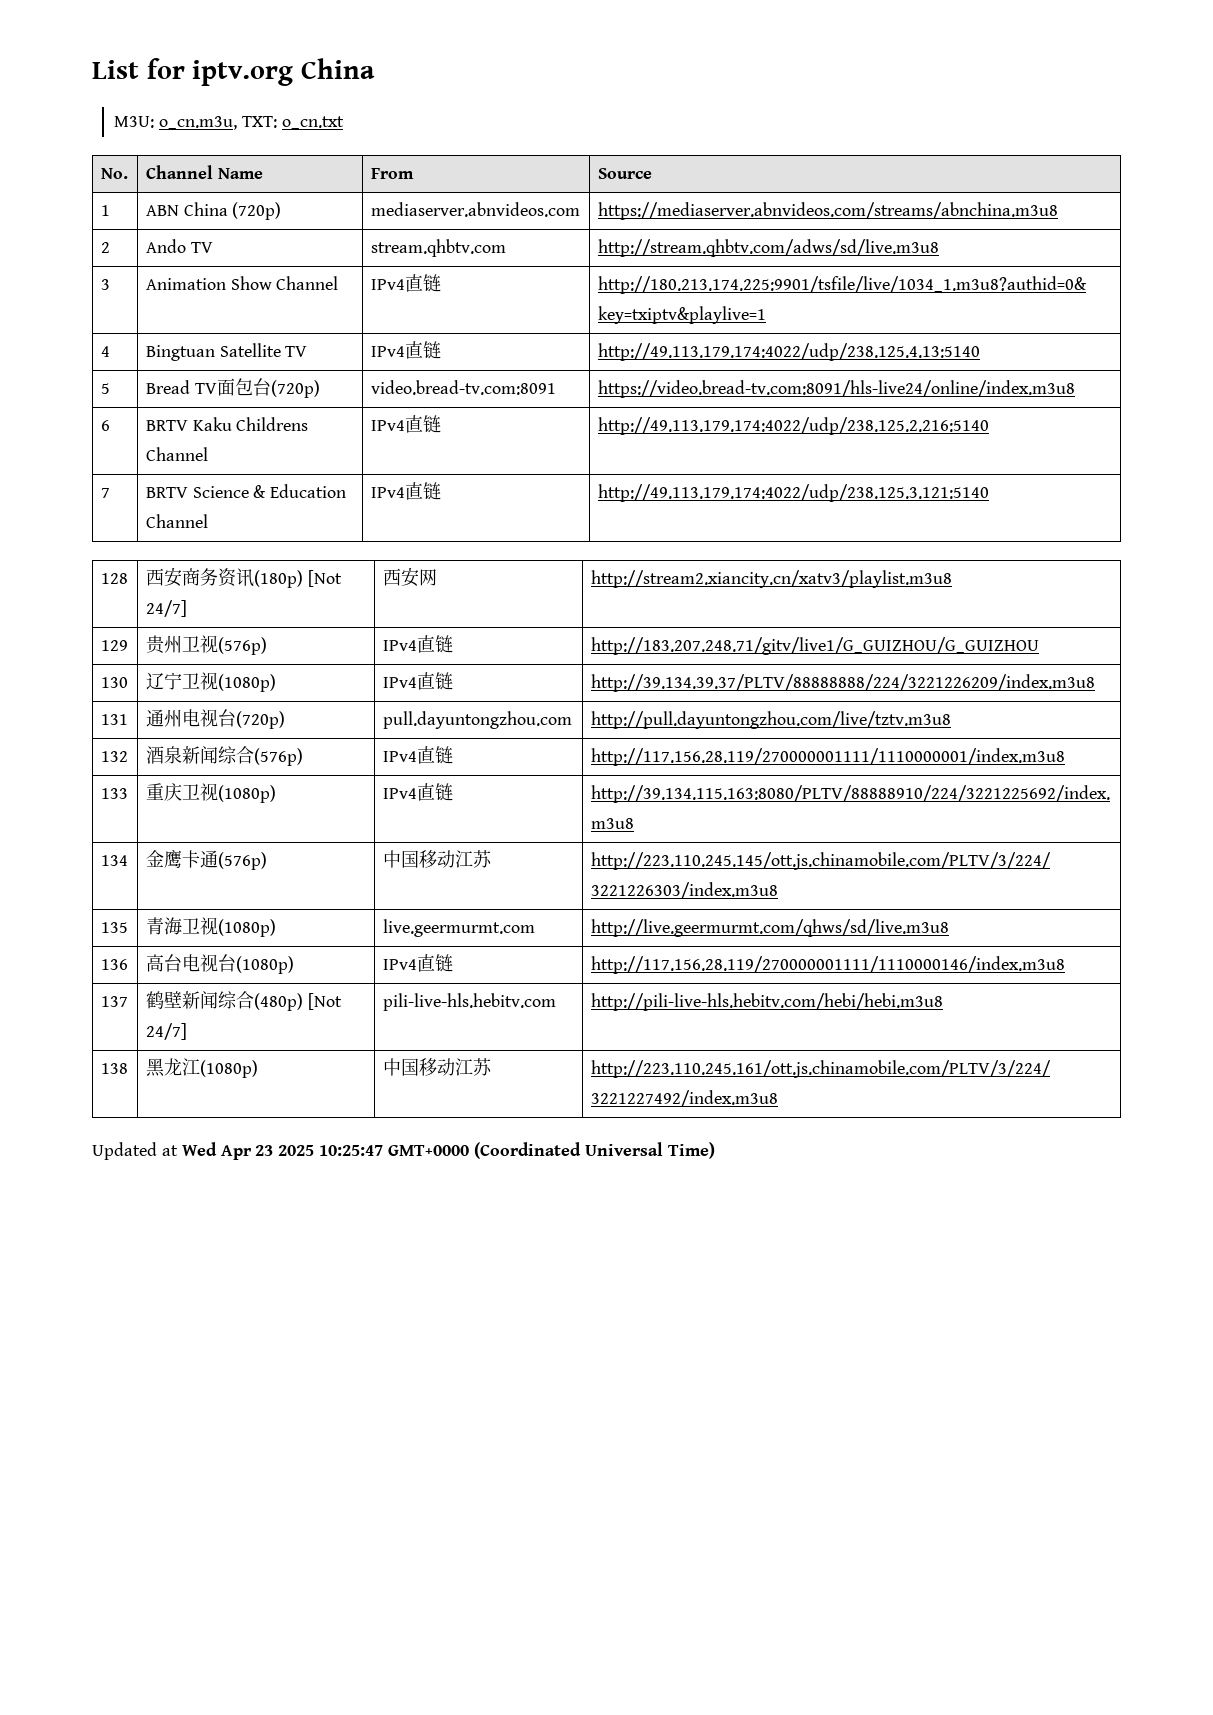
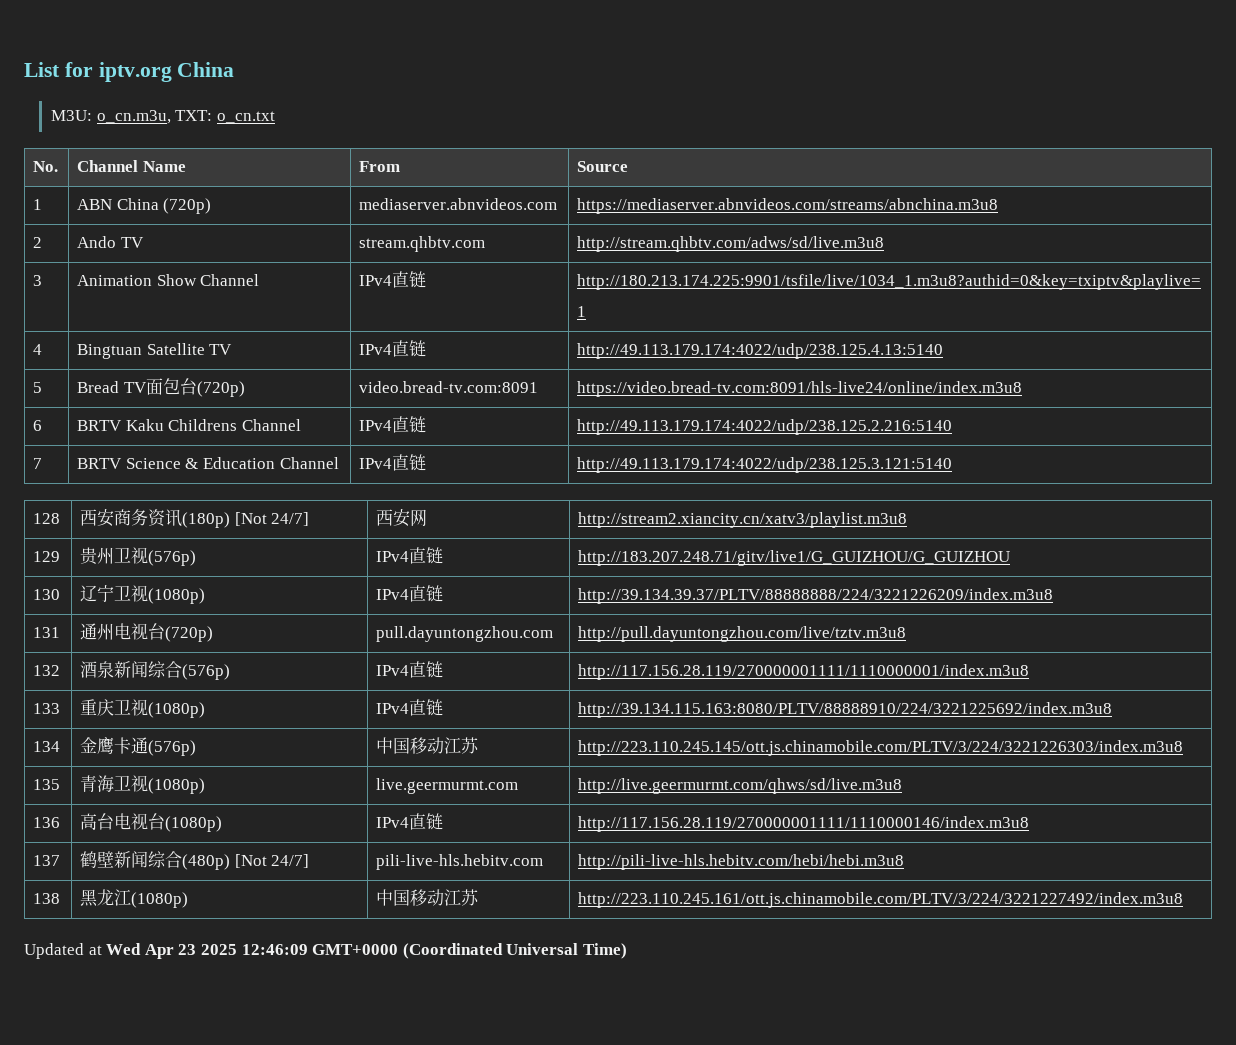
[319,1145,384,1156] 10:25:47 -> [241,944,308,955] 12:46:09

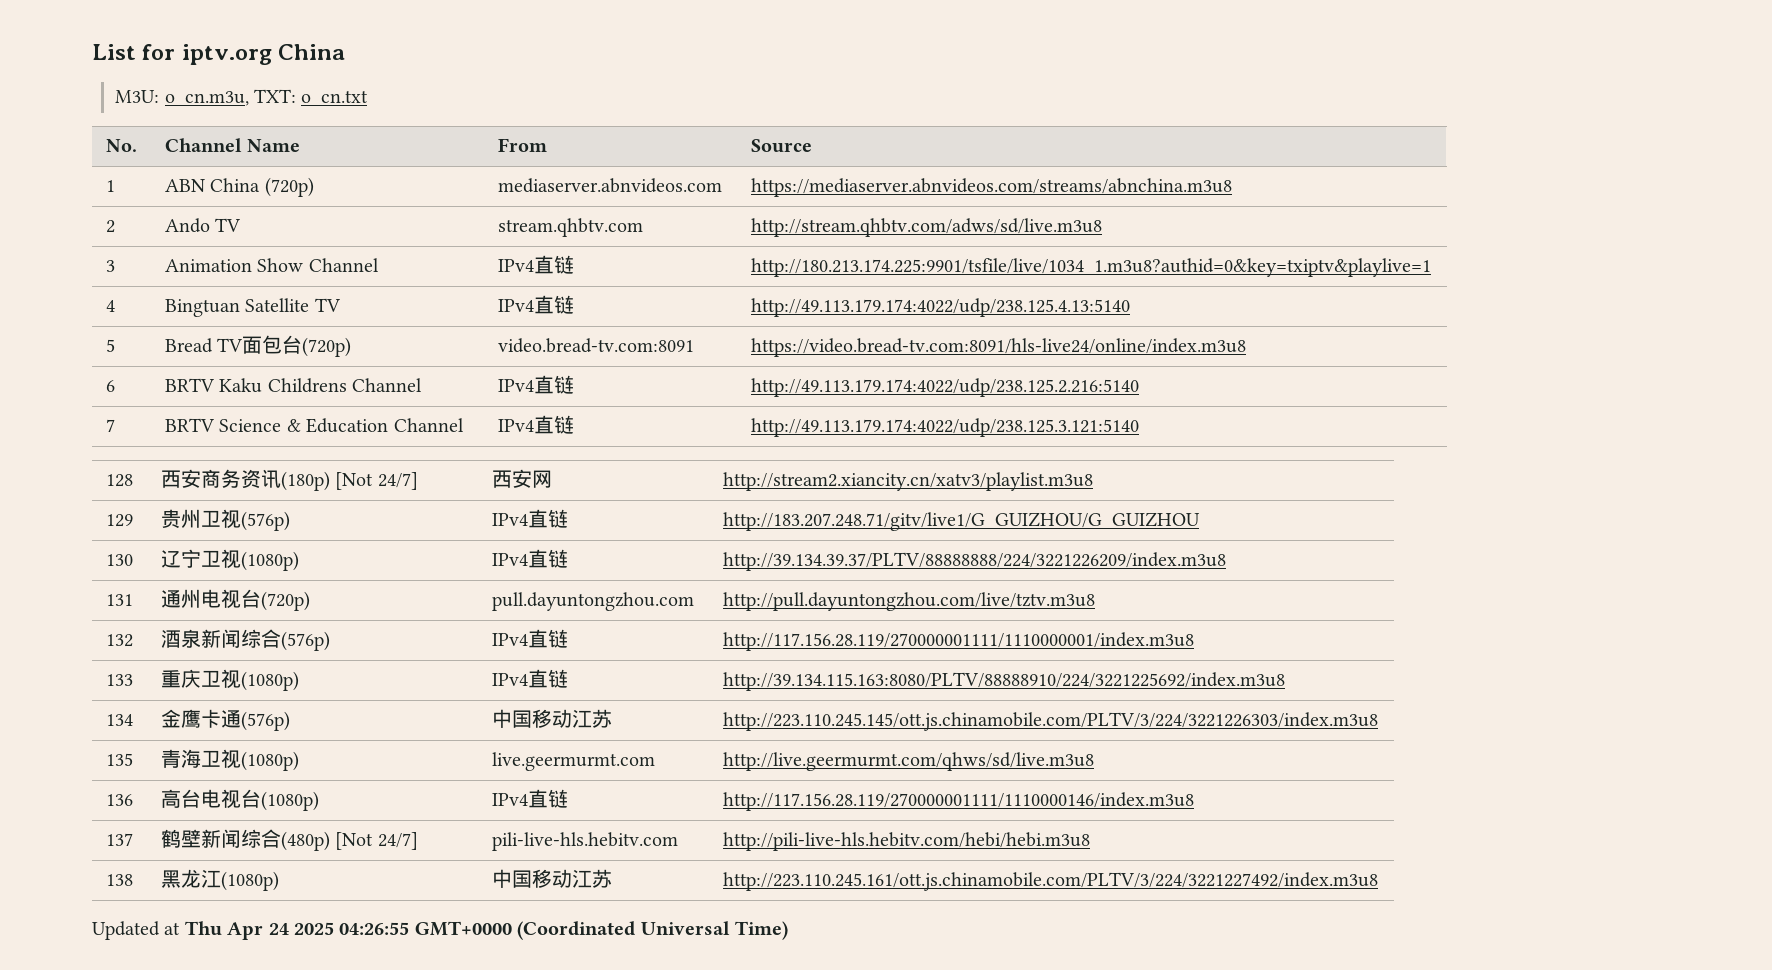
[106,943,308,959] Wed Apr 23 2025 12:46:09 -> [184,921,410,940] Thu Apr 24 2025 04:26:55

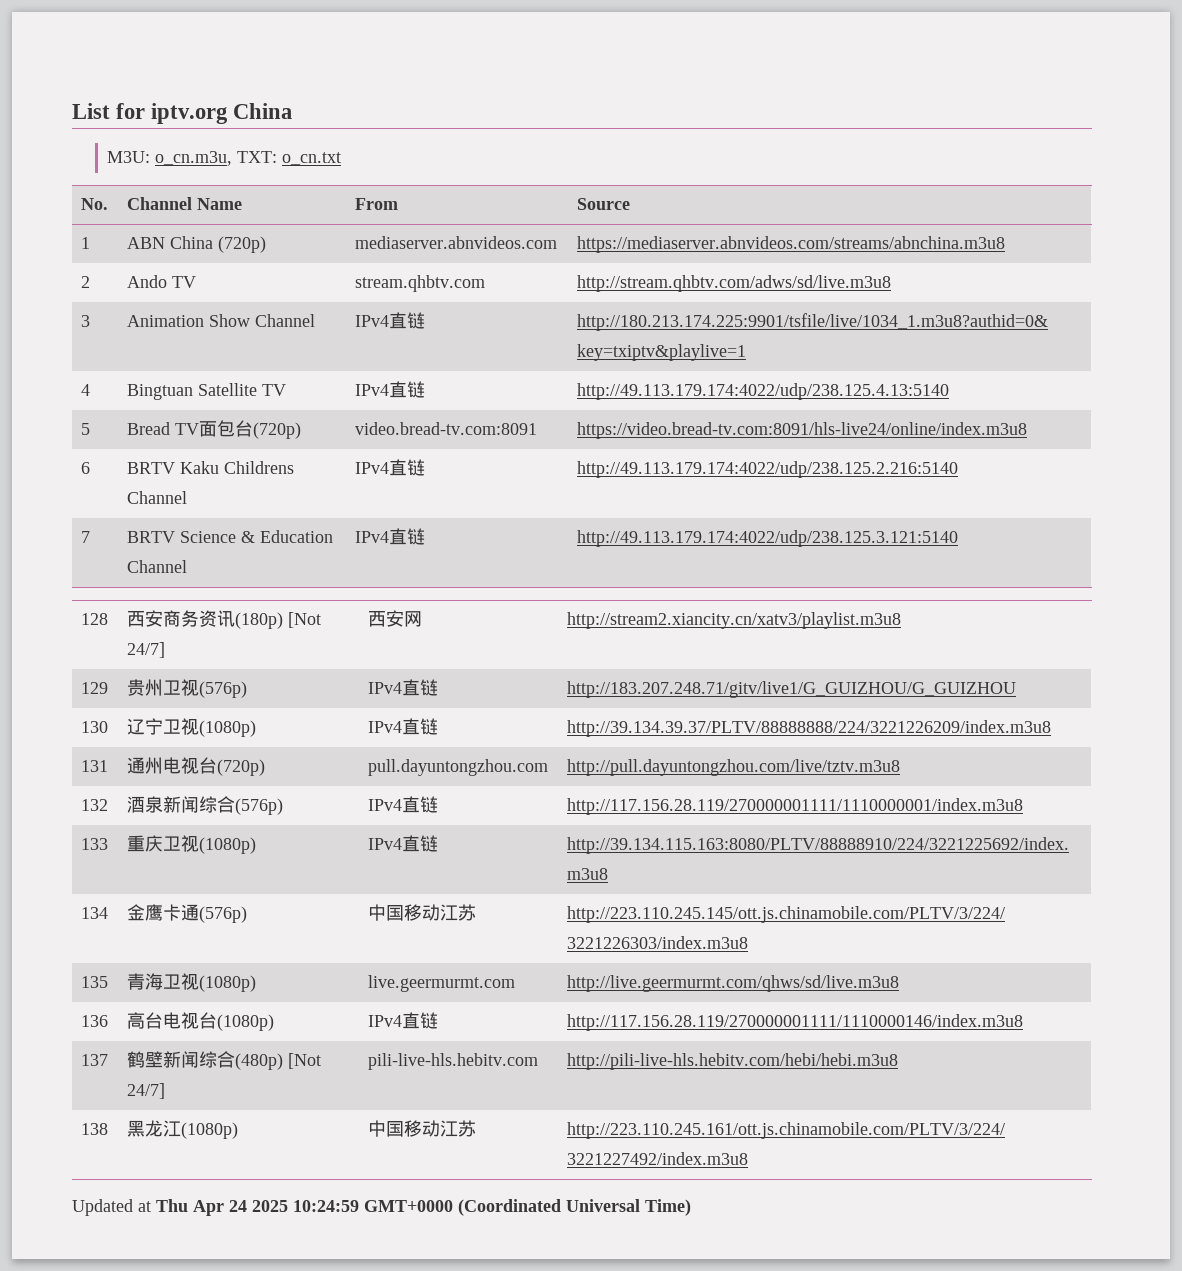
[339,922,410,935] 04:26:55 -> [293,1200,359,1212] 10:24:59

